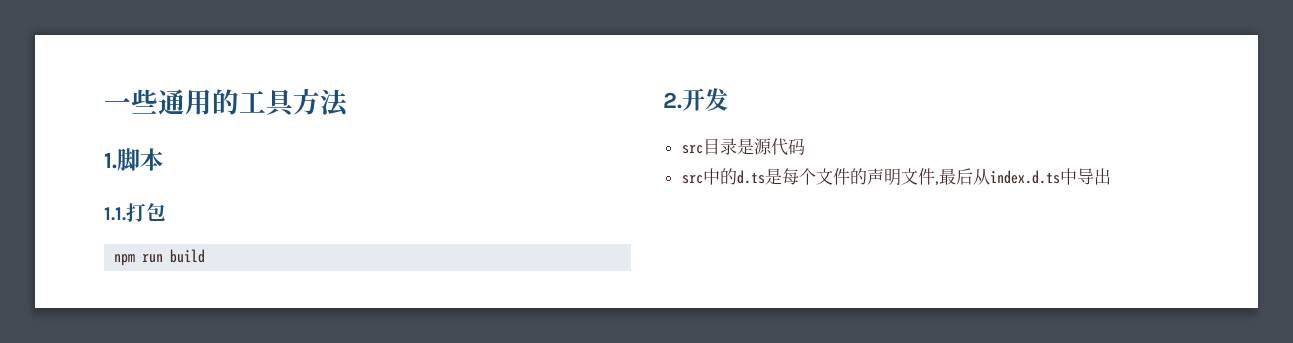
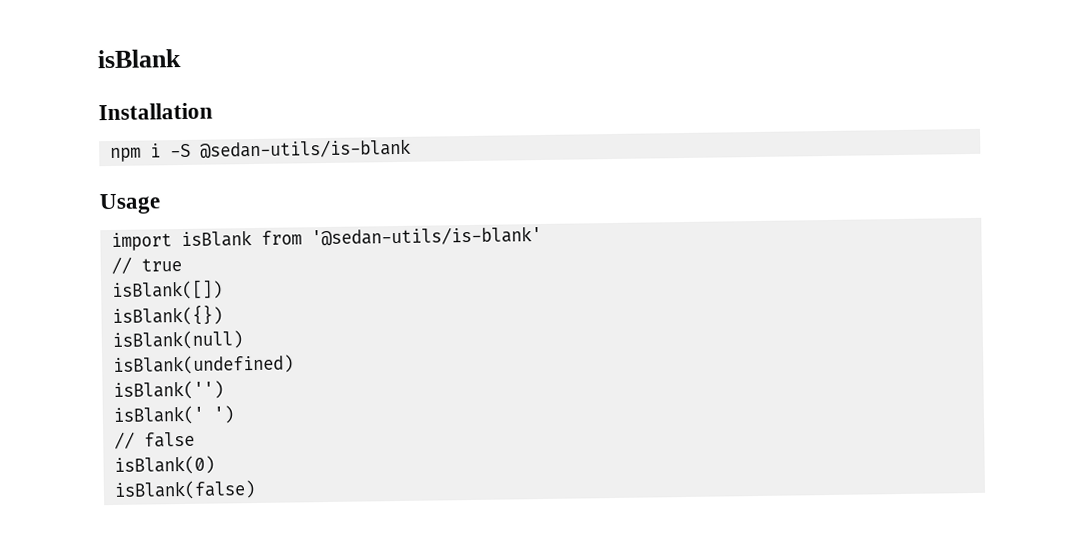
[104,88,349,117] [104,148,163,171] [104,203,166,222] [114,249,206,266] [663,88,728,111] [681,138,805,156] [681,168,1111,186] 一些通用的工具方法 // 1.脚本 // 1.1.打包 // npm run build // 2.开发 // src目录是源代码 // src中的d.ts是每个文件的声明文件,最后从index.d.ts中导出 -> [97,49,182,69] [98,102,213,121] [110,138,412,163] [99,193,161,215] [111,225,543,251] [111,256,183,274] [111,279,224,300] [112,304,224,326] [112,330,244,350] [113,354,295,375] [113,380,225,400] [113,405,235,425] [114,431,196,449] [114,455,216,475] [114,480,257,500] isBlank // Installation // npm i -S @sedan-utils/is-blank // Usage // import isBlank from '@sedan-utils/is-blank' // // true // isBlank([]) // isBlank({}) // isBlank(null) // isBlank(undefined) // isBlank('') // isBlank(' ') // // false // isBlank(0) // isBlank(false)

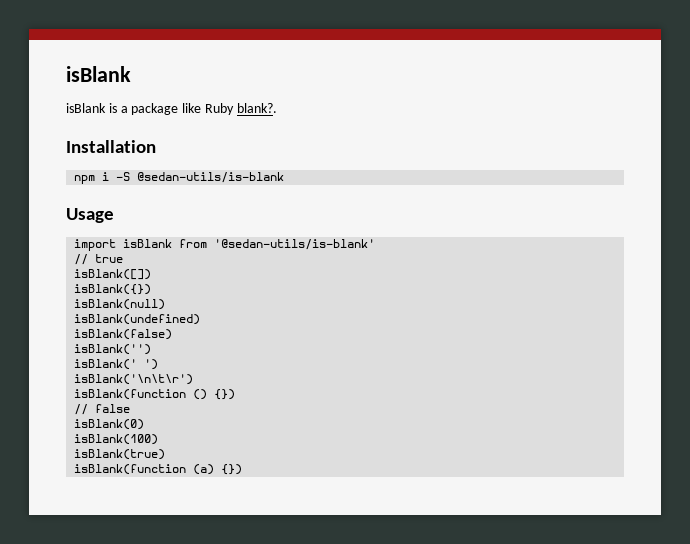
[97,49,182,69] isBlank -> [66,66,131,82] [66,103,277,115] isBlank // isBlank is a package like Ruby blank?.
(295, 364) none -> [74,329,173,340] // isBlank(false)
(235, 414) none -> [74,374,194,385] [74,389,236,400] // isBlank('\n\t\r') // isBlank(function () {})
[114,480,257,500] isBlank(false) -> [74,434,159,445] [74,449,166,460] [74,464,243,475] isBlank(100) // isBlank(true) // isBlank(function (a) {})

